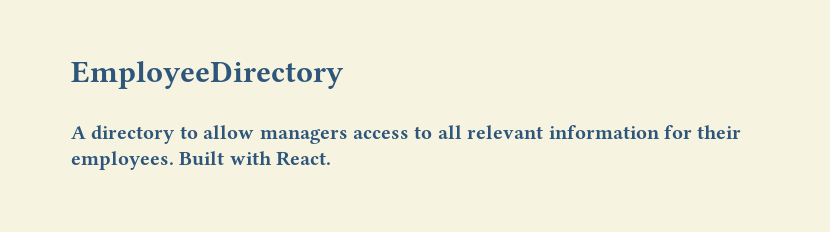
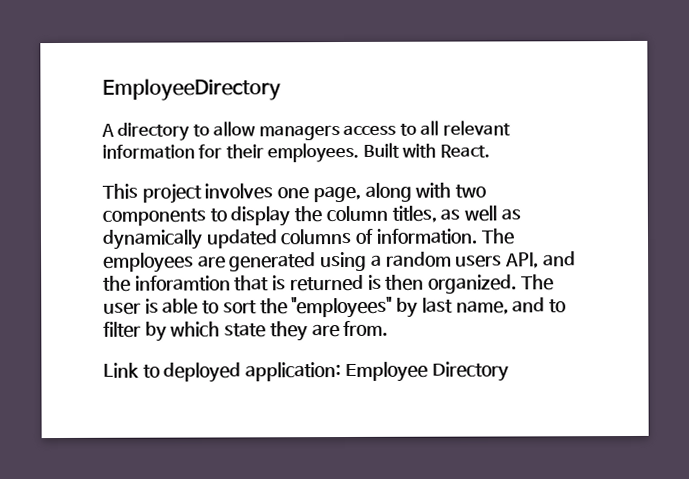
(332, 158) none -> [102,182,487,204] [102,205,521,227] [102,228,515,250] [103,251,576,273] [103,274,554,294] [103,296,566,319] [103,320,389,342] [103,361,509,383] // This project involves one page, along with two components to display the column titles, as well as dynamically updated columns of information. The employees are generated using a random users API, and the inforamtion that is returned is then organized. The user is able to sort the "employees" by last name, and to filter by which state they are from. // Link to deployed application: Employee Directory

